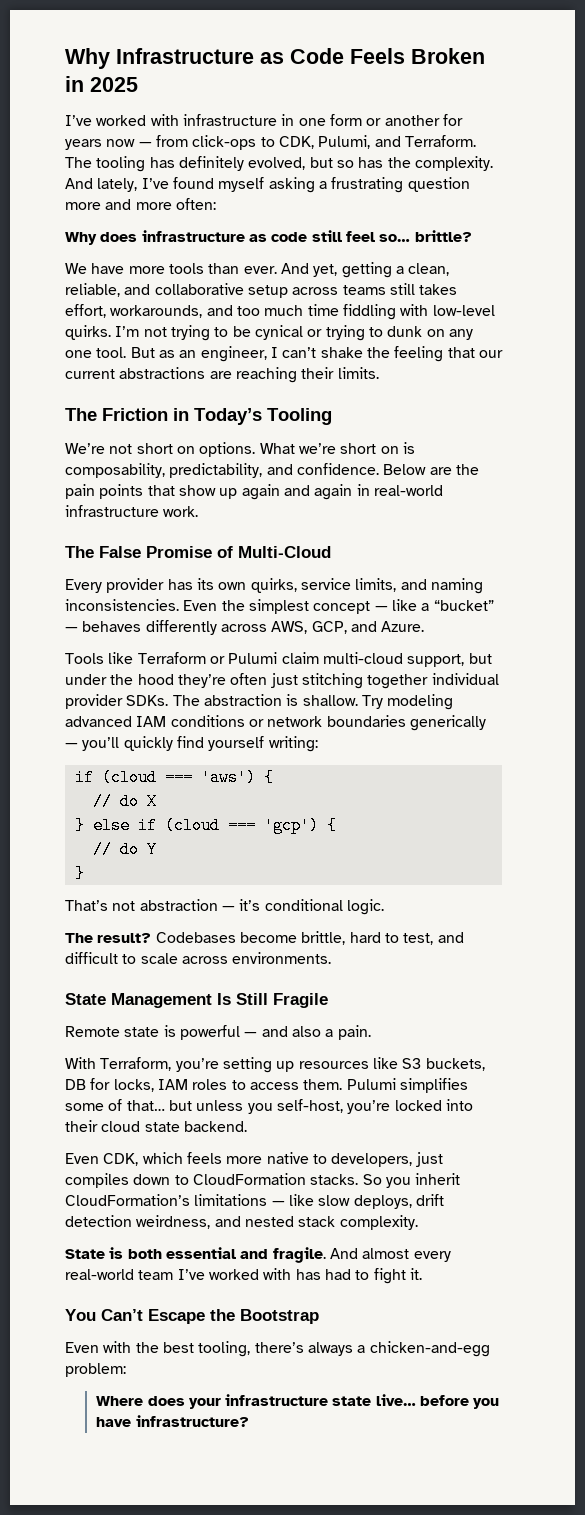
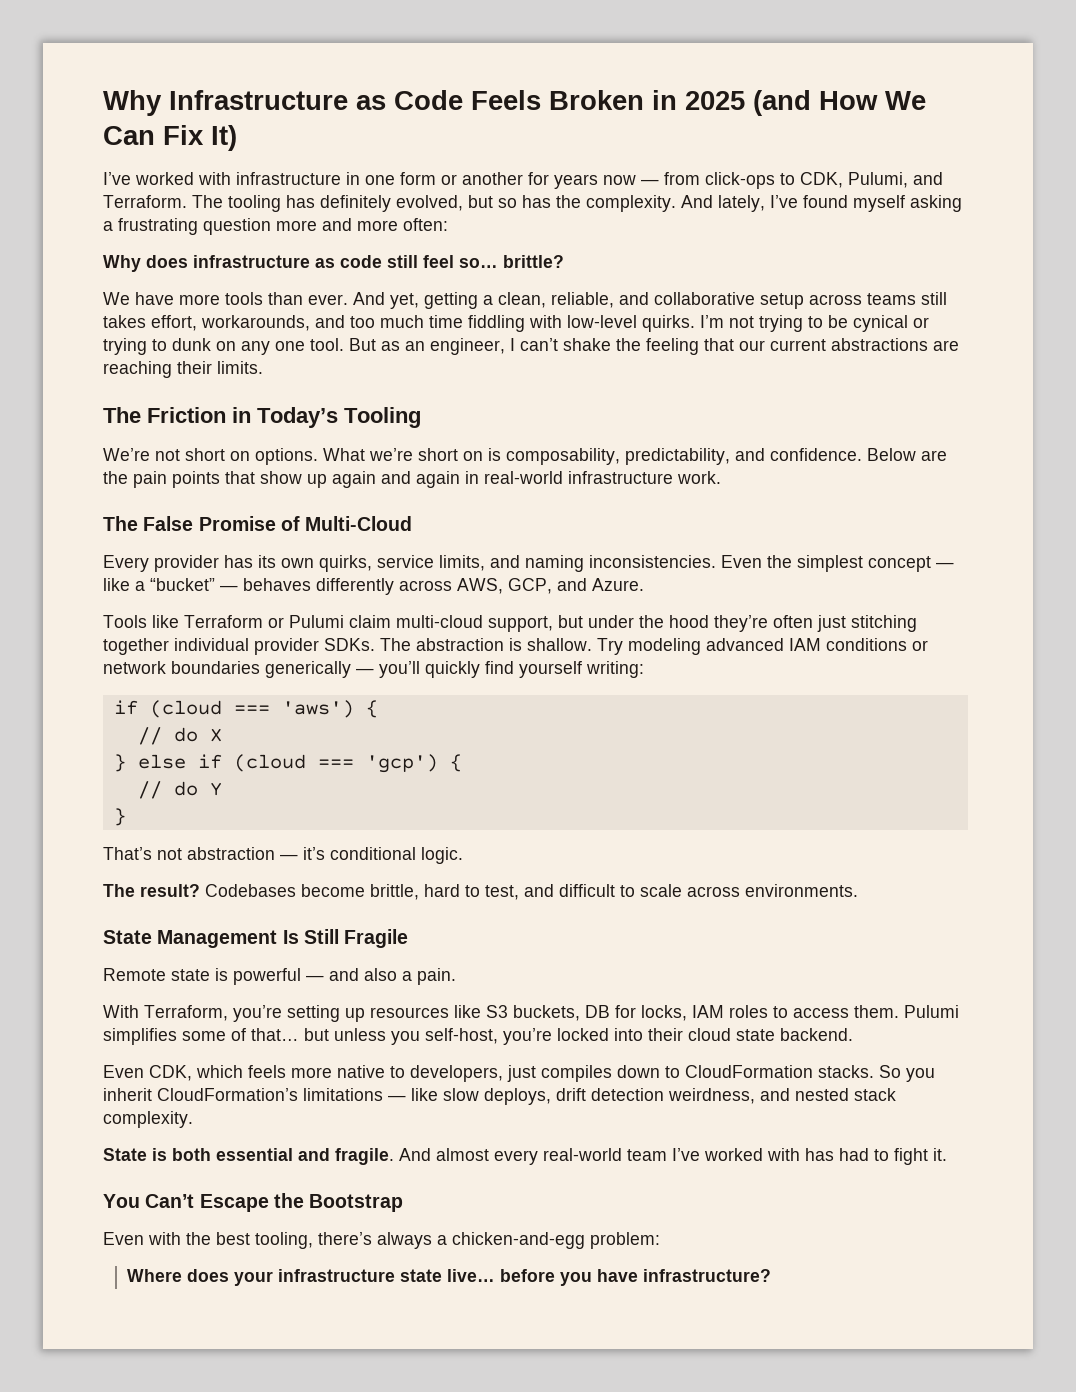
(138, 84) none -> [753,90,926,116] [103,125,237,151] (and How We Can Fix It)

